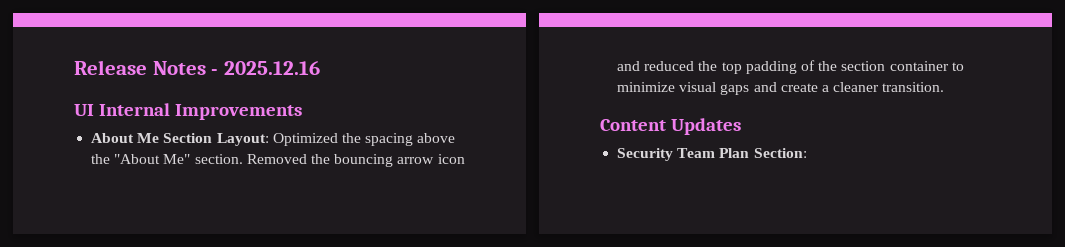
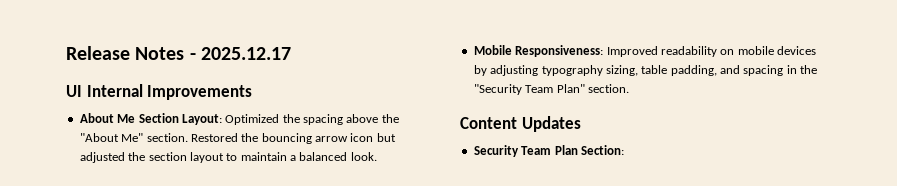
[224,61,321,75] 2025.12.16 -> [200,47,291,60] 2025.12.17
[246,154,307,164] Removed -> [190,133,238,142] Restored
[617,60,964,74] [617,82,945,95] and reduced the top padding of the section container to minimize visual gaps and create a cleaner transition. -> [376,133,396,142] [79,152,377,163] [473,45,816,57] [473,65,818,76] [473,84,629,95] but adjusted the section layout to maintain a balanced look. // Mobile Responsiveness: Improved readability on mobile devices by adjusting typography sizing, table padding, and spacing in the "Security Team Plan" section.

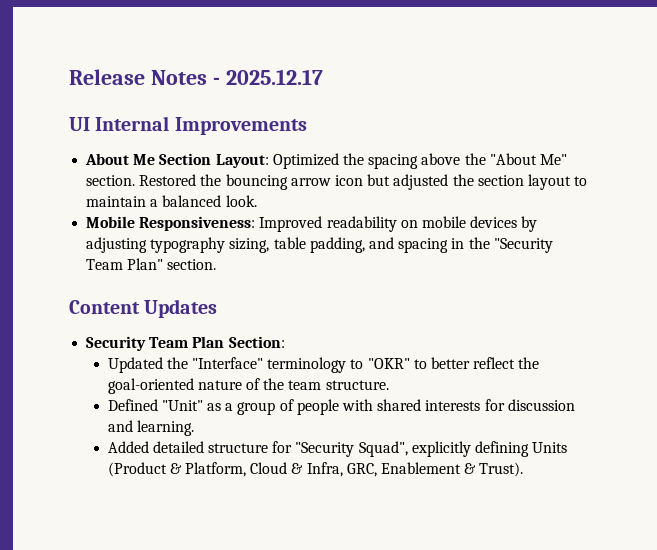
(624, 150) none -> [107,357,540,373] [107,378,389,394] [107,399,575,415] [107,420,194,436] [107,441,568,457] [107,462,524,477] // Updated the "Interface" terminology to "OKR" to better reflect the goal-oriented nature of the team structure. // Defined "Unit" as a group of people with shared interests for discussion and learning. // Added detailed structure for "Security Squad", explicitly defining Units (Product & Platform, Cloud & Infra, GRC, Enablement & Trust).

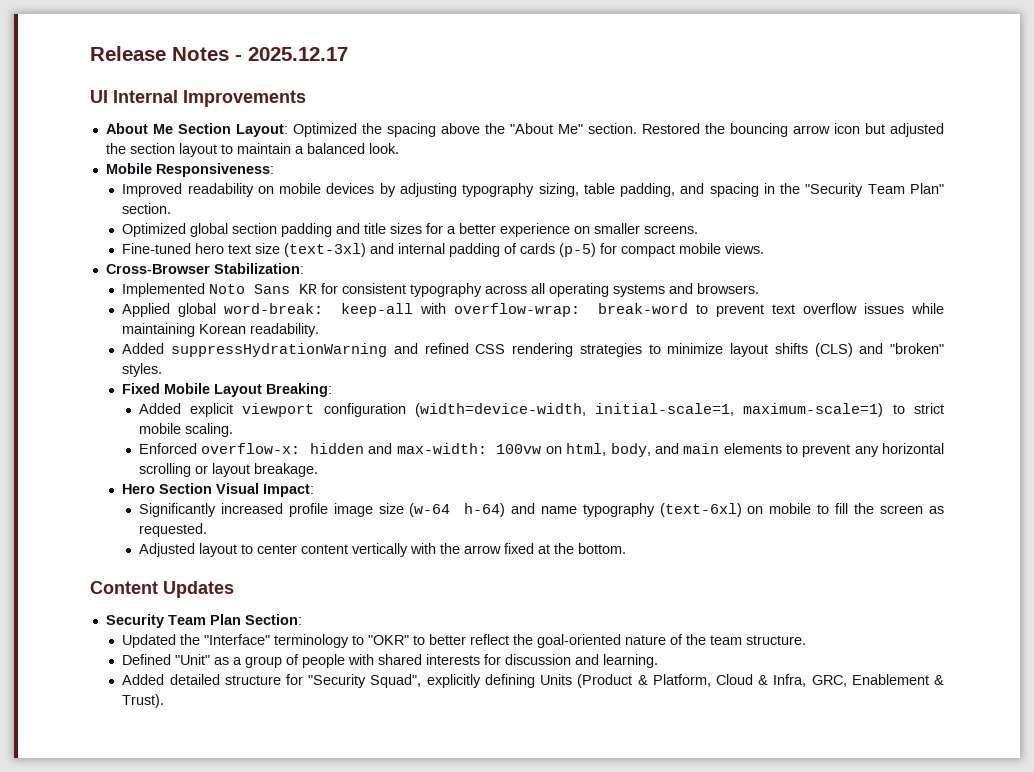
(256, 223) none -> (274, 170) //
(217, 264) none -> [122,223,699,237] [122,243,765,257] [105,263,304,274] [122,283,760,297] [122,303,944,317] [122,323,320,337] [122,343,945,357] [122,363,163,377] [122,383,333,397] [138,403,944,417] [138,423,233,437] [138,443,944,457] [138,463,318,477] [122,483,315,497] [138,503,944,517] [138,523,207,537] [138,543,626,557] // Optimized global section padding and title sizes for a better experience on smaller screens. // Fine-tuned hero text size (text-3xl) and internal padding of cards (p-5) for compact mobile views. // Cross-Browser Stabilization: // Implemented Noto Sans KR for consistent typography across all operating systems and browsers. // Applied global word-break: keep-all with overflow-wrap: break-word to prevent text overflow issues while maintaining Korean readability. // Added suppressHydrationWarning and refined CSS rendering strategies to minimize layout shifts (CLS) and "broken" styles. // Fixed Mobile Layout Breaking: // Added explicit viewport configuration (width=device-width, initial-scale=1, maximum-scale=1) to strict mobile scaling. // Enforced overflow-x: hidden and max-width: 100vw on html, body, and main elements to prevent any horizontal scrolling or layout breakage. // Hero Section Visual Impact: // Significantly increased profile image size (w-64 h-64) and name typography (text-6xl) on mobile to fill the screen as requested. // Adjusted layout to center content vertically with the arrow fixed at the bottom.

